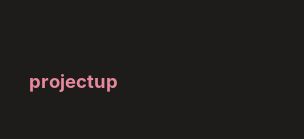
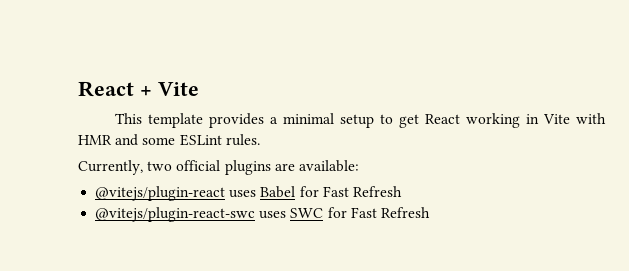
[29,74,118,92] projectup -> [78,81,199,97] [114,113,606,128] [78,134,260,146] [78,160,359,175] [95,186,402,201] [95,207,430,222] React + Vite // This template provides a minimal setup to get React working in Vite with HMR and some ESLint rules. // Currently, two official plugins are available: // @vitejs/plugin-react uses Babel for Fast Refresh // @vitejs/plugin-react-swc uses SWC for Fast Refresh

